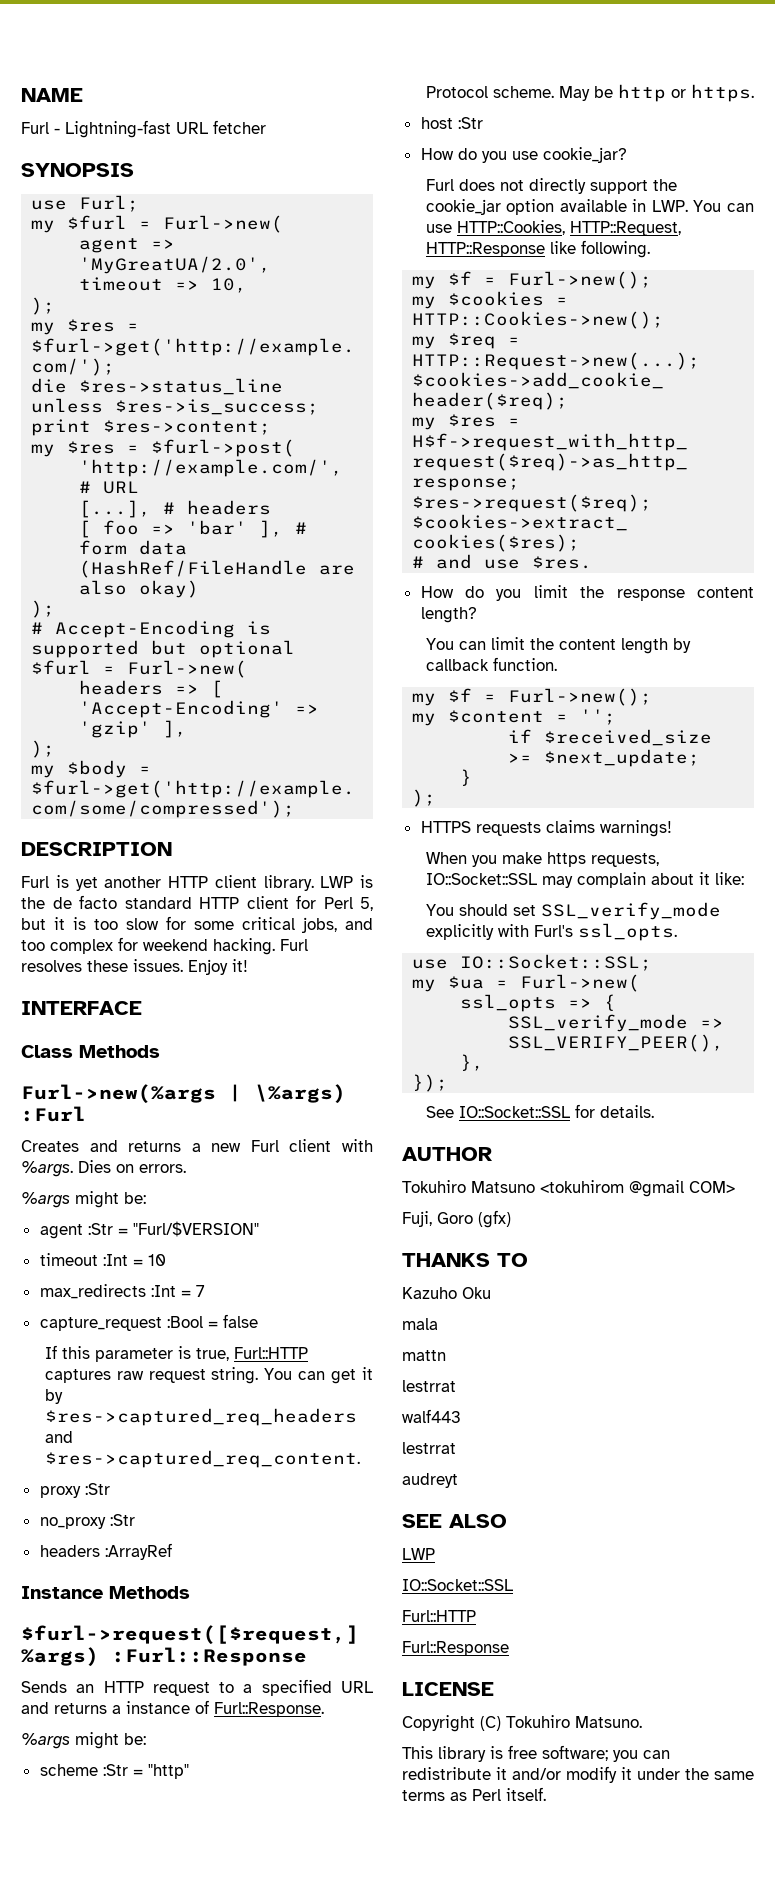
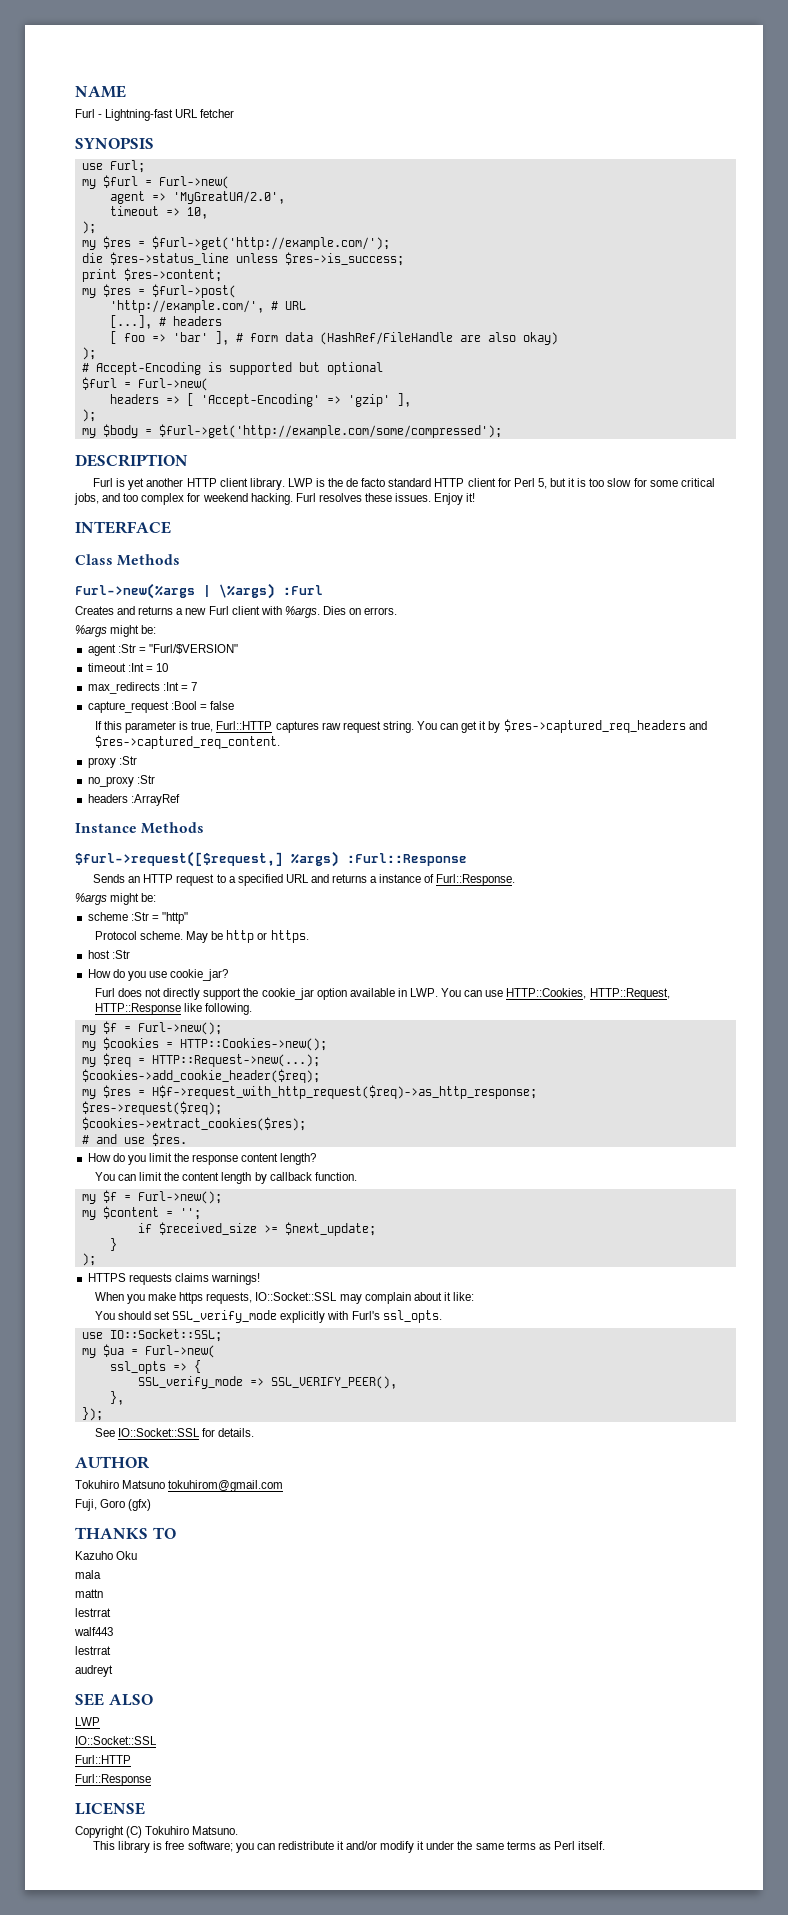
[540,1180,735,1197] <tokuhirom @gmail COM> -> [168,1480,284,1492] tokuhirom@gmail.com

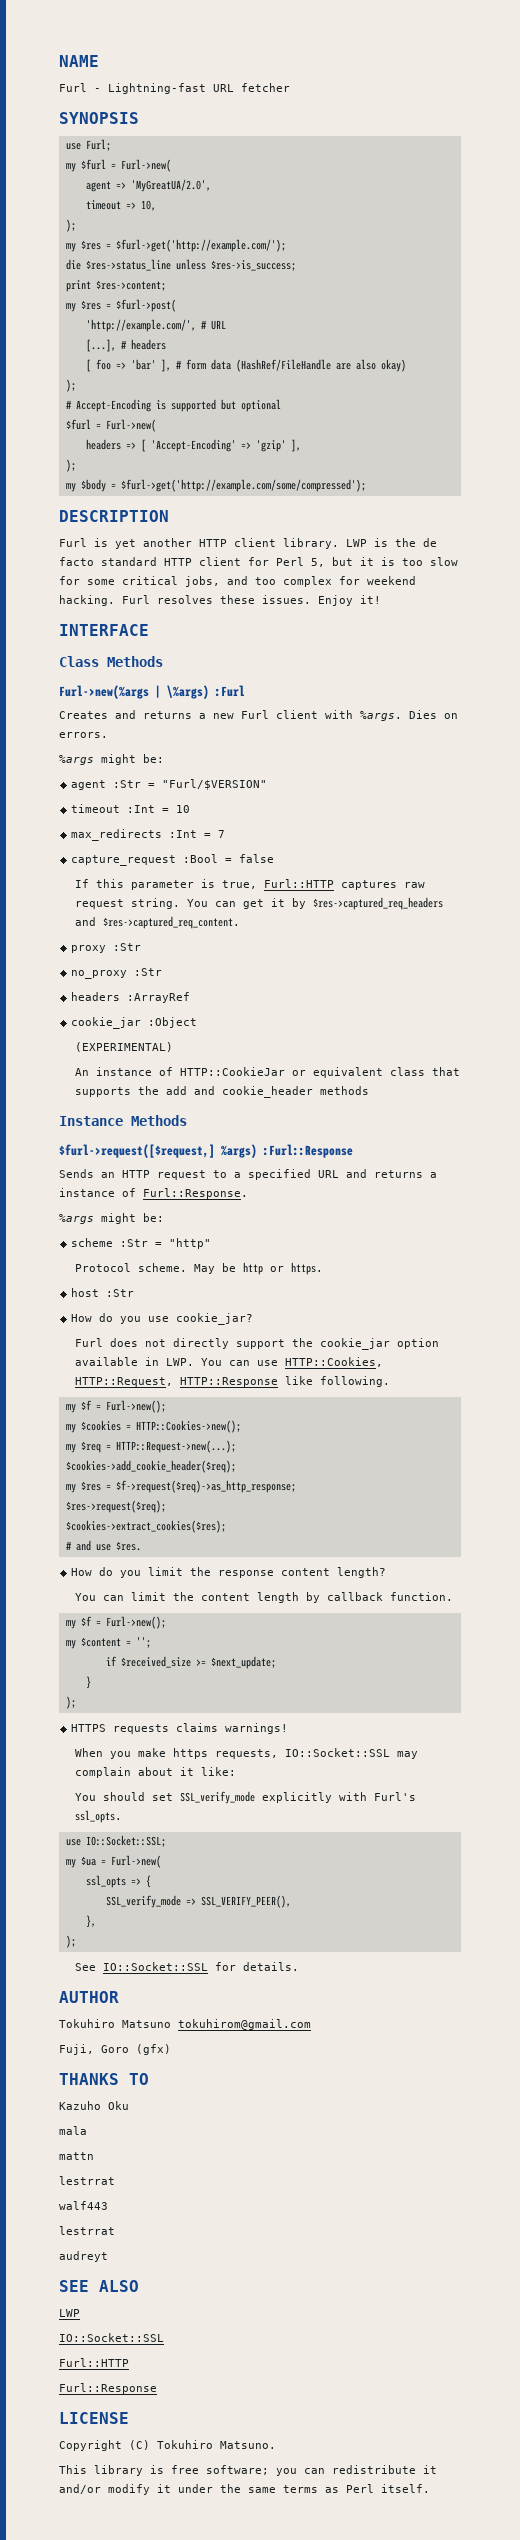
(180, 800) none -> [71,1017,198,1029] [75,1042,174,1052] [75,1067,461,1078] [75,1086,370,1098] // cookie_jar :Object // (EXPERIMENTAL) // An instance of HTTP::CookieJar or equivalent class that supports the add and cookie_header methods
[151,1085,537,1099] H$f->request_with_http_request($req)->as_http_response; -> [115,1480,296,1493] $f->request($req)->as_http_response;
[81,1407,103,1421] }); -> [65,1935,76,1948] );

